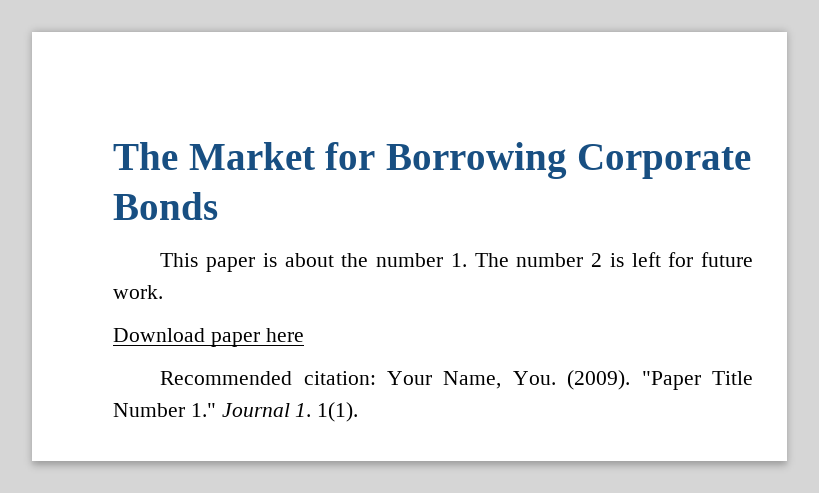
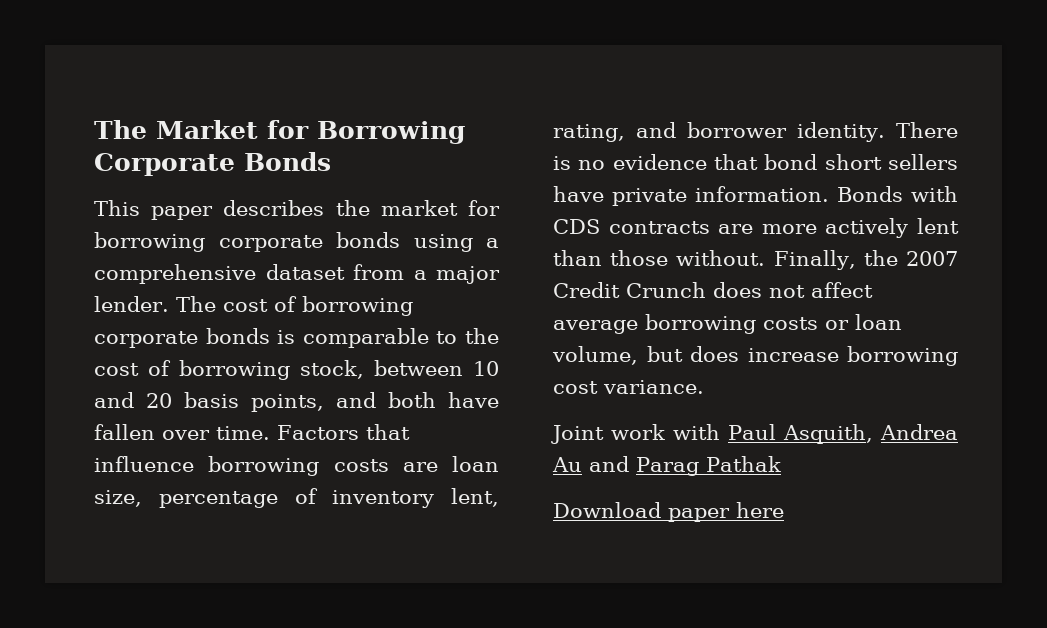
[262,252,753,267] [113,285,163,299] [113,328,304,347] [160,370,753,390] [113,402,359,422] is about the number 1. The number 2 is left for future work. // Download paper here // Recommended citation: Your Name, You. (2009). "Paper Title Number 1." Journal 1. 1(1). -> [223,200,500,216] [94,232,499,252] [94,264,500,284] [94,296,413,316] [94,328,499,348] [94,360,499,380] [94,392,499,412] [94,424,410,440] [94,456,499,476] [94,488,499,508] [553,122,958,142] [553,154,958,170] [553,186,958,206] [553,218,959,238] [553,250,958,270] [553,282,873,298] [553,314,902,334] [552,346,958,366] [553,380,704,394] [551,424,958,444] [552,456,781,476] [553,502,784,522] describes the market for borrowing corporate bonds using a comprehensive dataset from a major lender. The cost of borrowing corporate bonds is comparable to the cost of borrowing stock, between 10 and 20 basis points, and both have fallen over time. Factors that influence borrowing costs are loan size, percentage of inventory lent, rating, and borrower identity. There is no evidence that bond short sellers have private information. Bonds with CDS contracts are more actively lent than those without. Finally, the 2007 Credit Crunch does not affect average borrowing costs or loan volume, but does increase borrowing cost variance. // Joint work with Paul Asquith, Andrea Au and Parag Pathak // Download paper here

